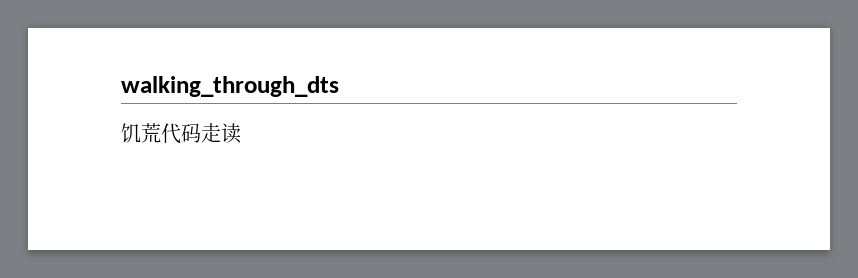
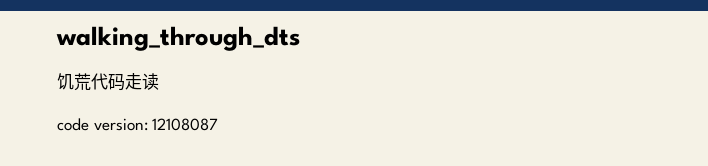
(241, 133) none -> [57,118,219,131] // code version: 12108087

